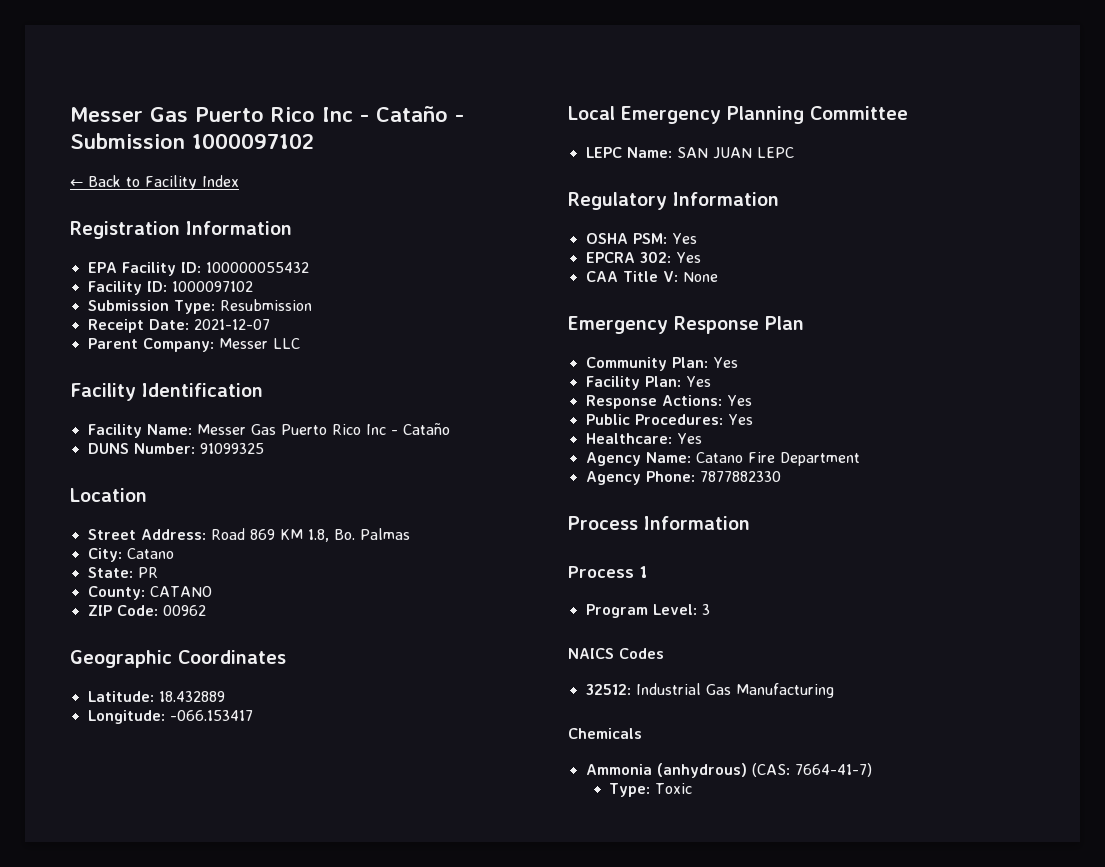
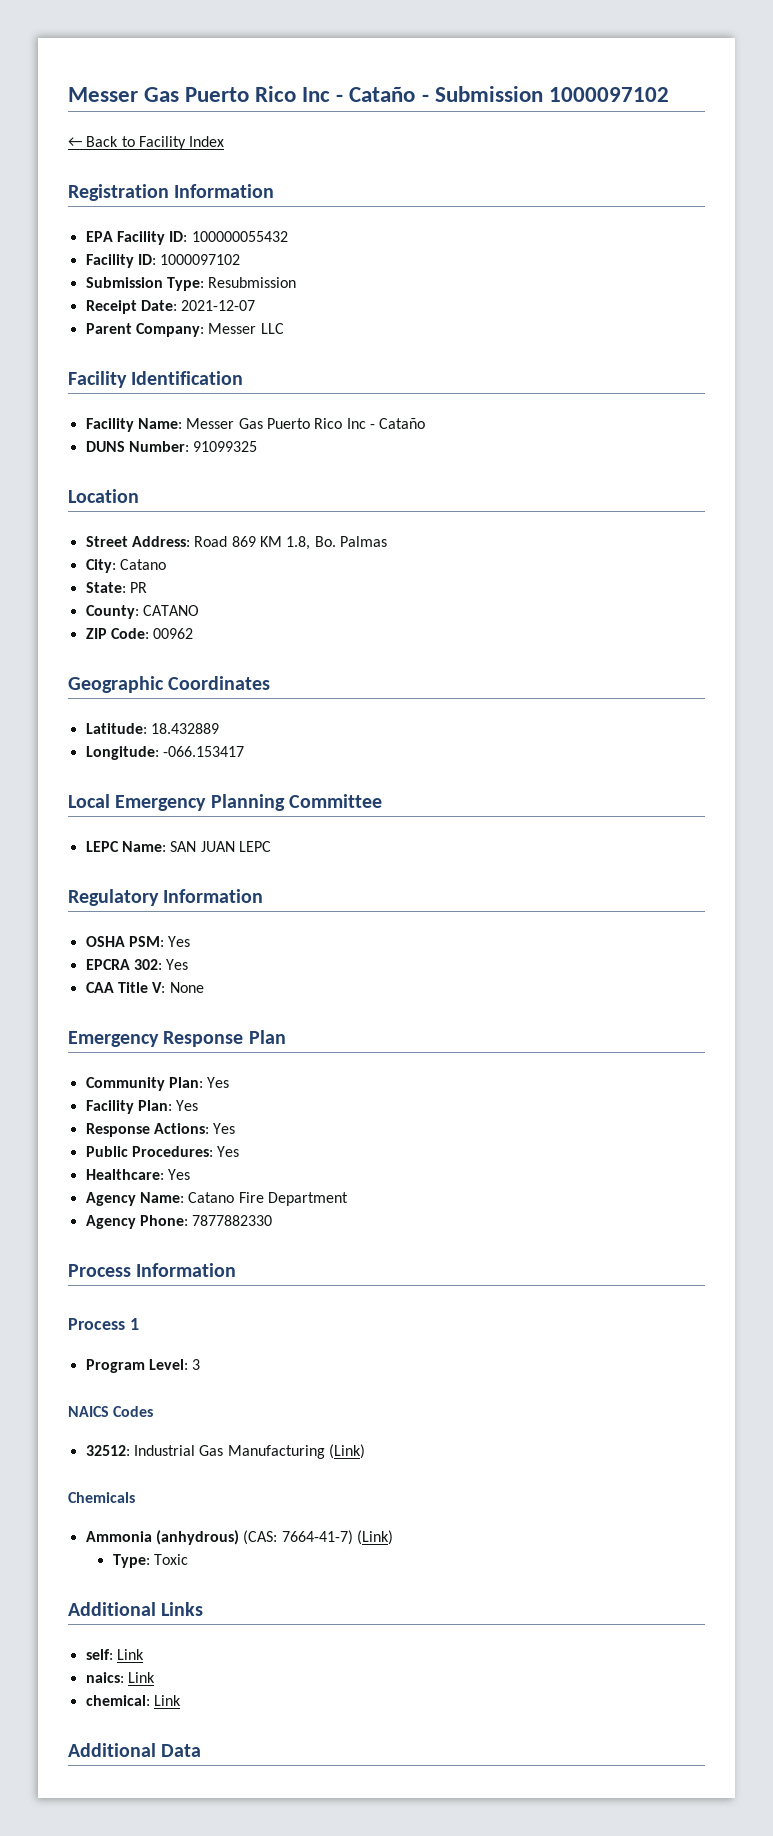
(834, 690) none -> [328,1444,365,1459] (Link)
(872, 770) none -> [356,1530,393,1545] (Link)
(692, 788) none -> [68,1602,204,1616] [85,1649,144,1660] [85,1672,155,1683] [85,1695,181,1706] [68,1743,202,1757] // Additional Links // self: Link // naics: Link // chemical: Link // Additional Data

